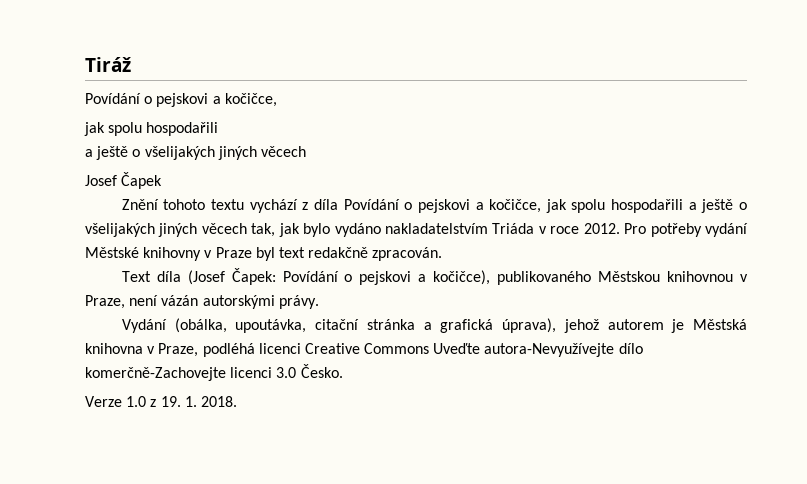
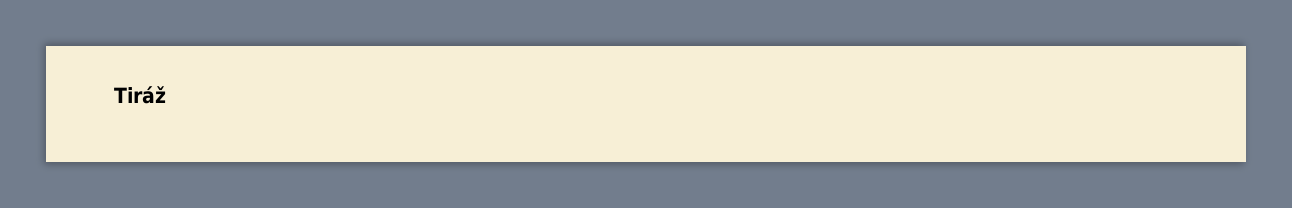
[85,93,277,107] [84,122,219,136] [85,146,306,160] [85,172,163,189] [121,199,747,213] [85,223,749,237] [85,247,443,261] [121,268,748,285] [85,295,319,309] [121,318,748,333] [85,343,643,357] [85,364,343,381] [85,396,237,407] // Povídání o pejskovi a kočičce, // jak spolu hospodařili // a ještě o všelijakých jiných věcech // Josef Čapek // Znění tohoto textu vychází z díla Povídání o pejskovi a kočičce, jak spolu hospodařili a ještě o všelijakých jiných věcech tak, jak bylo vydáno nakladatelstvím Triáda v roce 2012. Pro potřeby vydání Městské knihovny v Praze byl text redakčně zpracován. // Text díla (Josef Čapek: Povídání o pejskovi a kočičce), publikovaného Městskou knihovnou v Praze, není vázán autorskými právy. // Vydání (obálka, upoutávka, citační stránka a grafická úprava), jehož autorem je Městská knihovna v Praze, podléhá licenci Creative Commons Uveďte autora-Nevyužívejte dílo komerčně-Zachovejte licenci 3.0 Česko. // Verze 1.0 z 19. 1. 2018. -> (166, 95) none

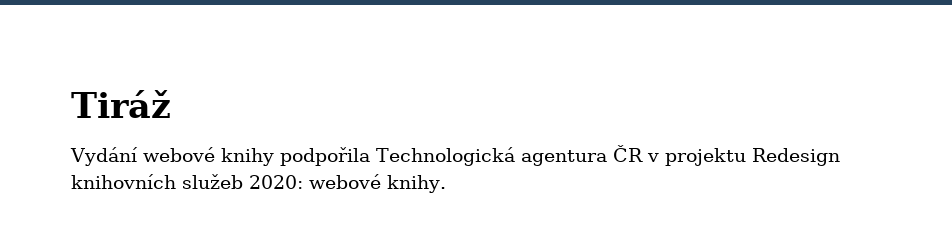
(166, 95) none -> [70,145,840,166] [71,174,446,193] // Vydání webové knihy podpořila Technologická agentura ČR v projektu Redesign knihovních služeb 2020: webové knihy.

